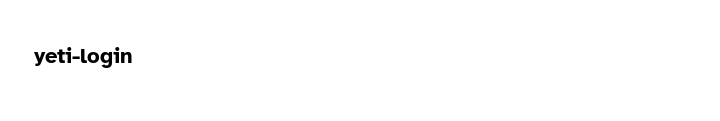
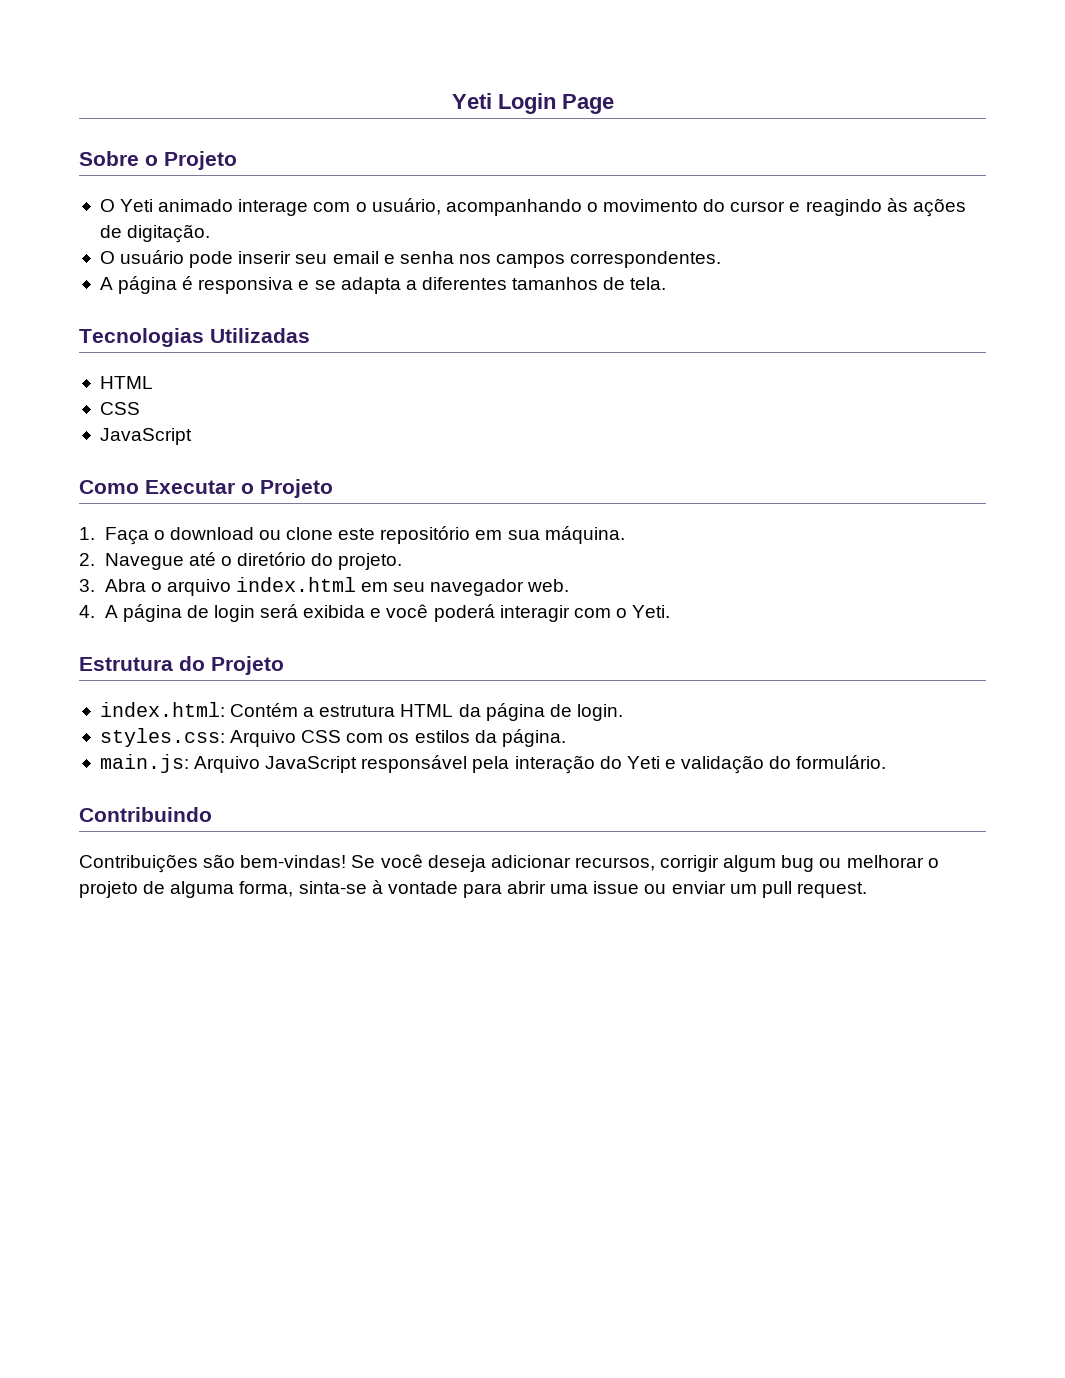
[34,47,133,68] yeti-login -> [451,93,614,114] [79,151,237,170] [99,198,966,217] [99,224,211,243] [99,250,722,268] [99,276,667,294] [79,328,310,347] [99,376,153,389] [99,402,140,415] [99,428,192,445] [79,479,333,498] [79,526,625,545] [79,552,403,570] [79,577,570,596] [79,604,671,622] [79,656,284,675] [99,702,623,721] [99,728,566,747] [99,754,887,774] [79,807,212,822] [79,854,939,873] [79,880,867,898] Yeti Login Page // Sobre o Projeto // O Yeti animado interage com o usuário, acompanhando o movimento do cursor e reagindo às ações de digitação. // O usuário pode inserir seu email e senha nos campos correspondentes. // A página é responsiva e se adapta a diferentes tamanhos de tela. // Tecnologias Utilizadas // HTML // CSS // JavaScript // Como Executar o Projeto // 1. Faça o download ou clone este repositório em sua máquina. // 2. Navegue até o diretório do projeto. // 3. Abra o arquivo index.html em seu navegador web. // 4. A página de login será exibida e você poderá interagir com o Yeti. // Estrutura do Projeto // index.html: Contém a estrutura HTML da página de login. // styles.css: Arquivo CSS com os estilos da página. // main.js: Arquivo JavaScript responsável pela interação do Yeti e validação do formulário. // Contribuindo // Contribuições são bem-vindas! Se você deseja adicionar recursos, corrigir algum bug ou melhorar o projeto de alguma forma, sinta-se à vontade para abrir uma issue ou enviar um pull request.

